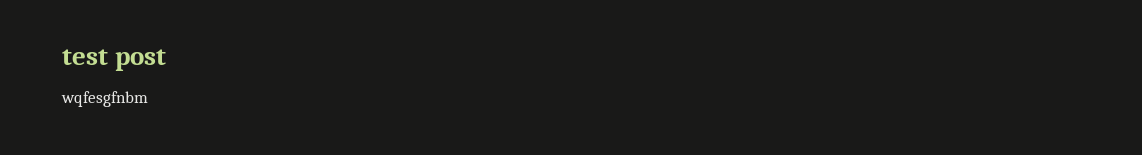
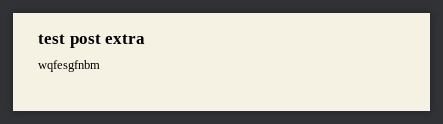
(167, 60) none -> [105,34,146,44] extra

